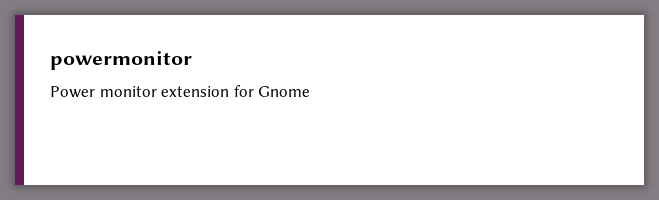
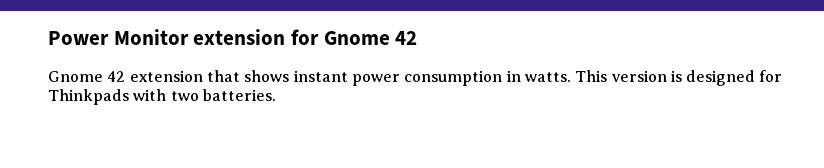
[50,51,192,70] [50,85,311,98] powermonitor // Power monitor extension for Gnome -> [48,29,418,45] [48,70,783,86] [48,89,276,105] Power Monitor extension for Gnome 42 // Gnome 42 extension that shows instant power consumption in watts. This version is designed for Thinkpads with two batteries.

